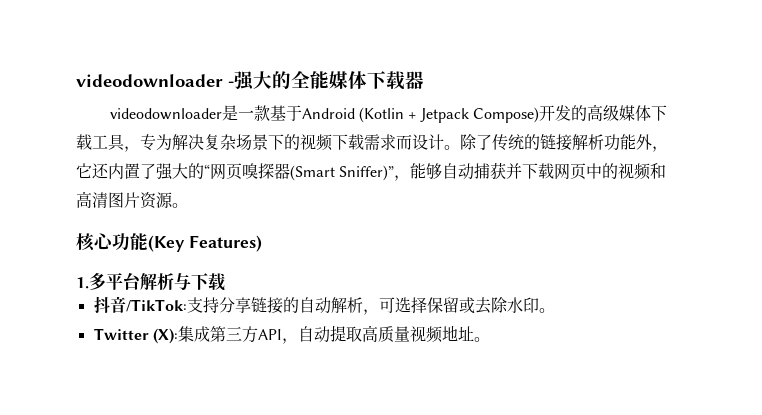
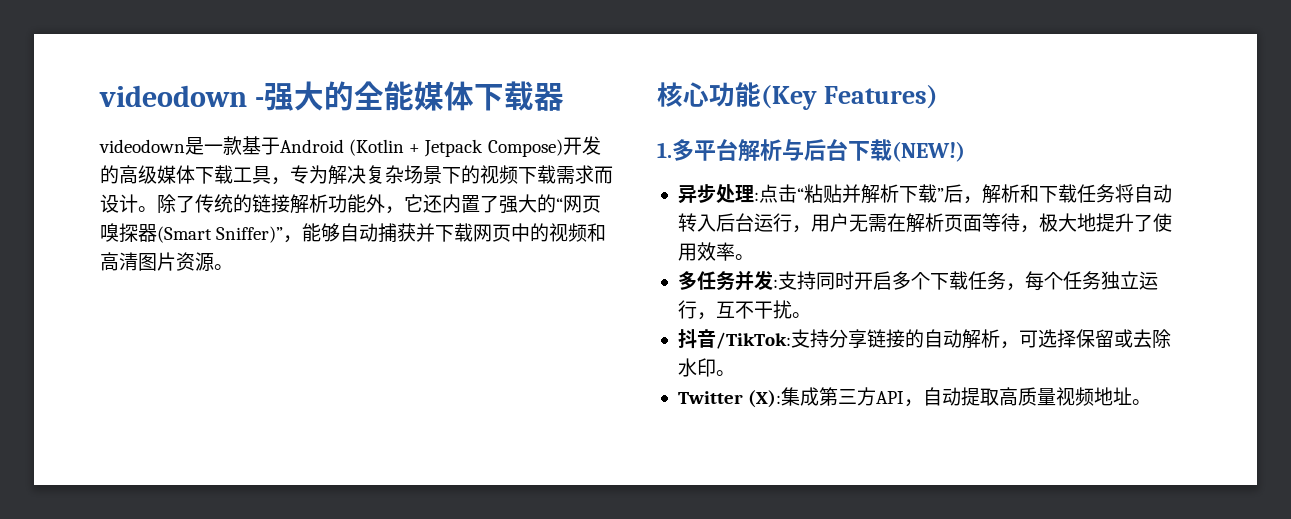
[76,74,223,87] videodownloader -> [99,85,247,107] videodown
[109,108,222,120] videodownloader -> [99,139,185,153] videodown
[191,273,226,291] 下载 -> [804,139,965,162] [677,184,1172,204] [677,213,1172,233] [677,242,754,261] [677,270,1158,291] [677,300,811,320] 后台下载(NEW!) // 异步处理:点击“粘贴并解析下载”后，解析和下载任务将自动转入后台运行，用户无需在解析页面等待，极大地提升了使用效率。 // 多任务并发:支持同时开启多个下载任务，每个任务独立运行，互不干扰。

